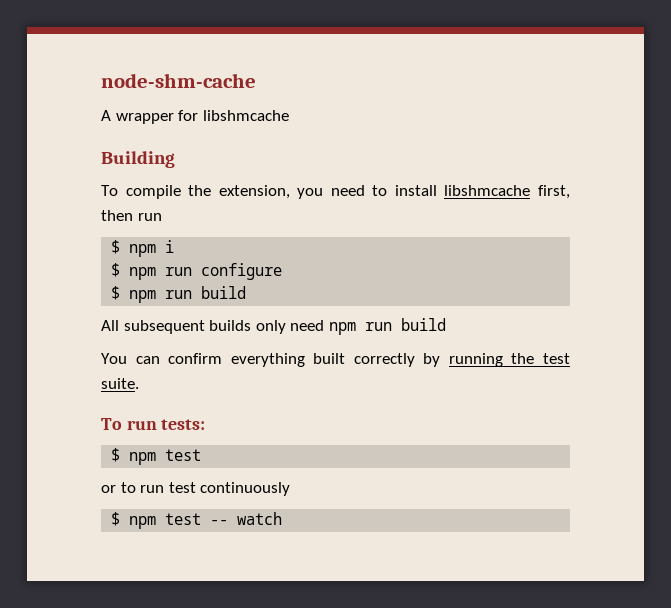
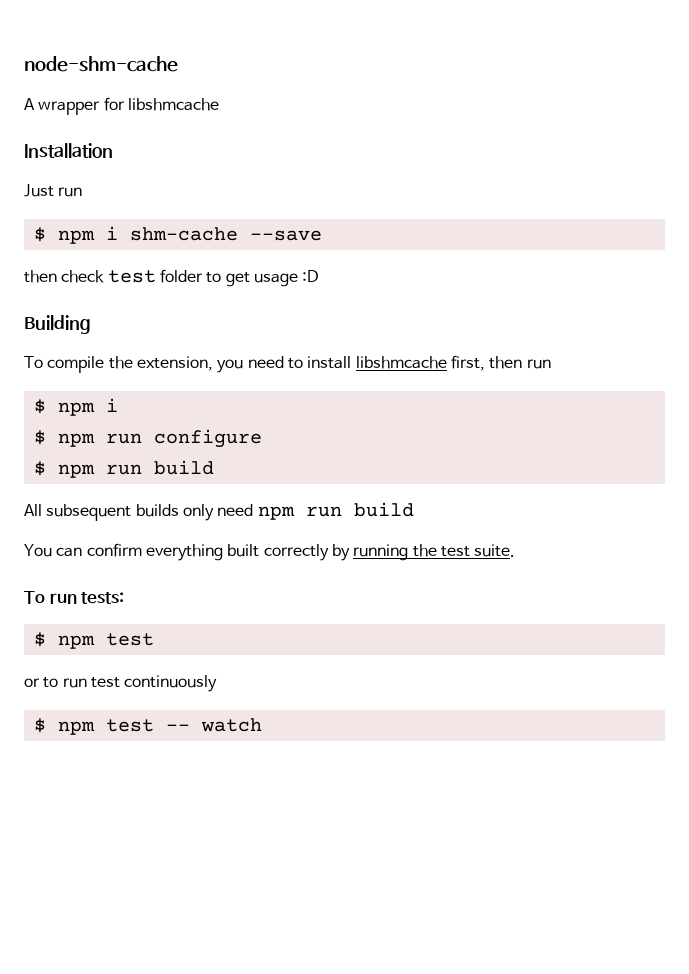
(289, 115) none -> [24,143,113,158] [24,184,83,197] [33,226,322,244] [24,269,320,287] // Installation // Just run // $ npm i shm-cache --save // then check test folder to get usage :D

